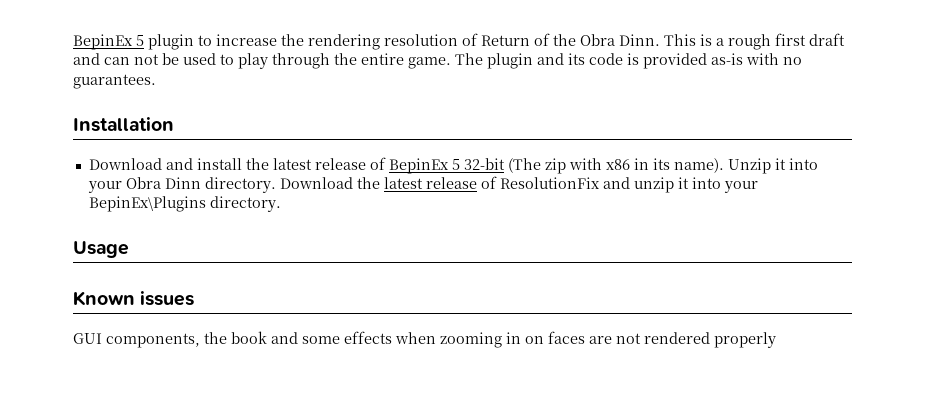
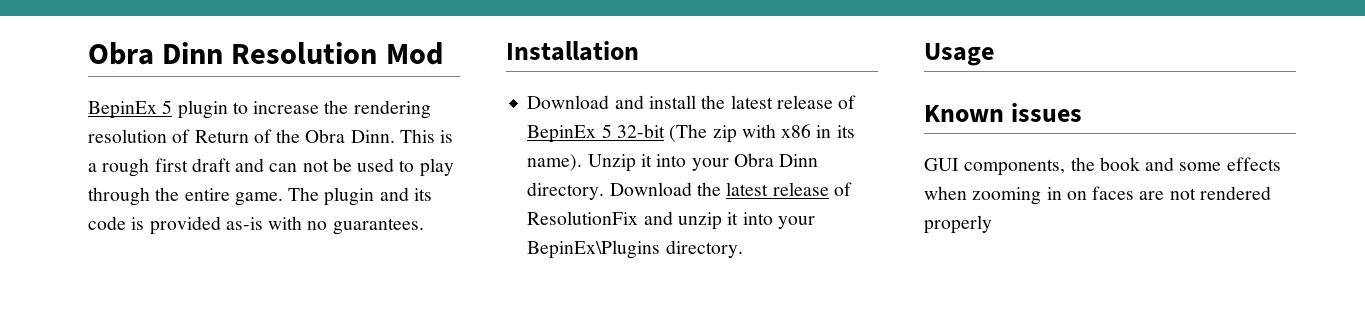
(73, 42) none -> [88,42,443,65] Obra Dinn Resolution Mod //

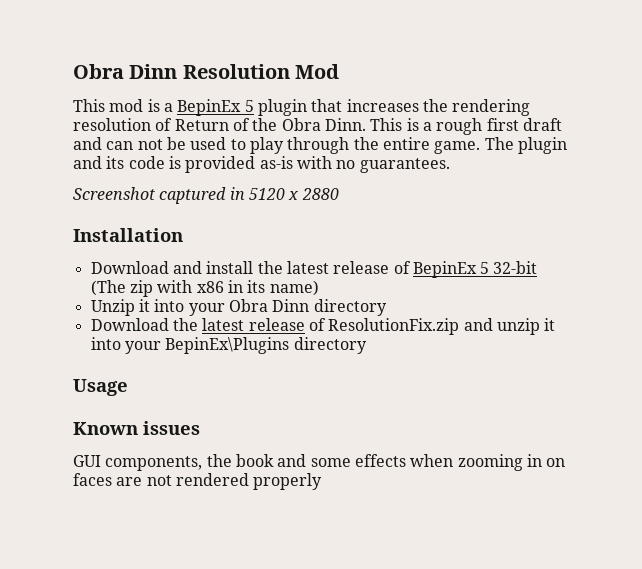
(443, 53) none -> [73,99,173,112] This mod is a
[232,101,320,114] to increase -> [311,99,419,112] that increases
(424, 226) none -> [73,187,339,204] // Screenshot captured in 5120 x 2880
[527,154,583,171] name). -> [269,280,319,296] name) //
[527,182,605,200] directory. -> [313,299,387,316] directory //
[527,211,639,225] ResolutionFix -> [328,318,460,335] ResolutionFix.zip
[665,240,743,258] directory. -> [293,337,367,354] directory

